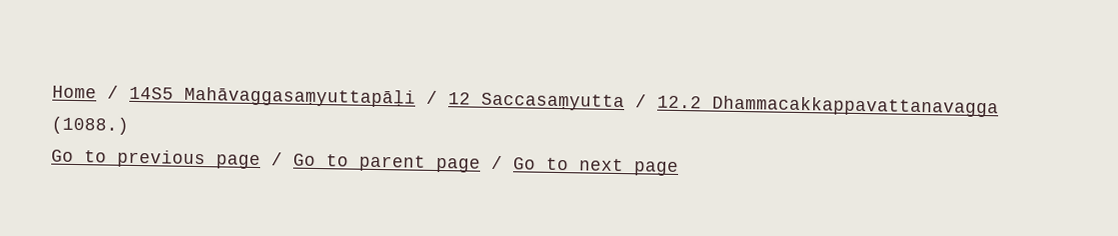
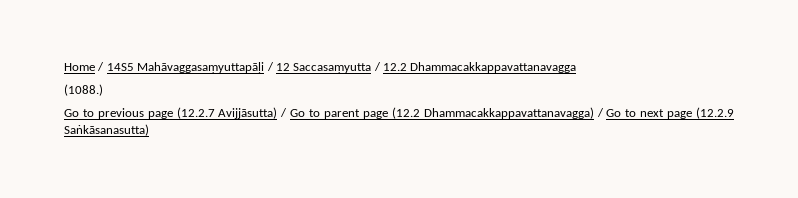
(261, 162) none -> [176,107,278,119] (12.2.7 Avijjāsutta)
(481, 165) none -> [391,107,594,119] (12.2 Dhammacakkappavattanavagga)
(679, 168) none -> [696,107,735,119] [64,124,149,136] (12.2.9 Saṅkāsanasutta)

